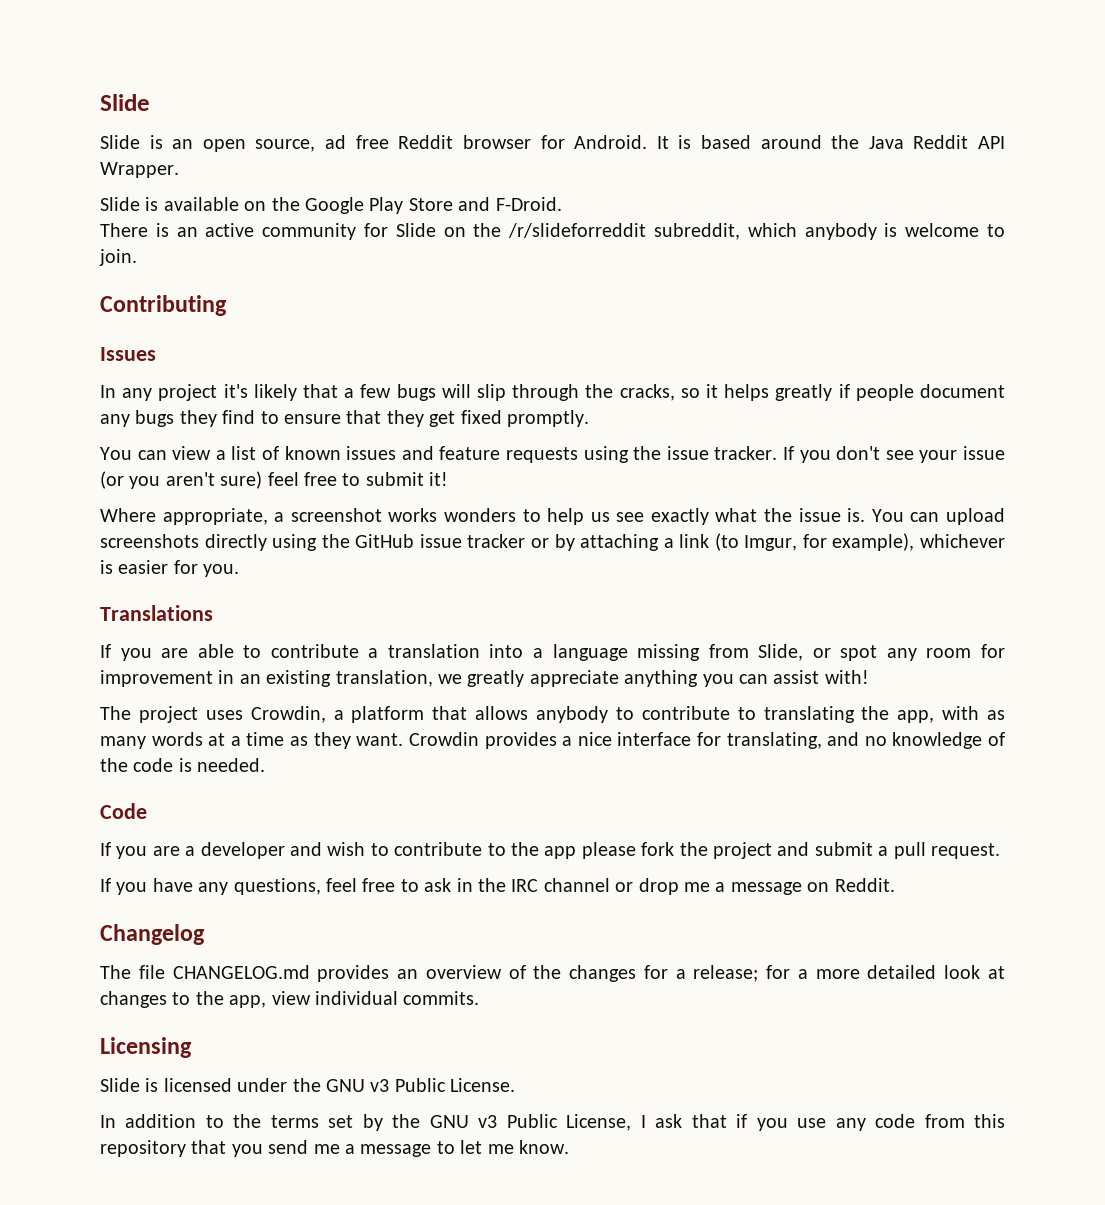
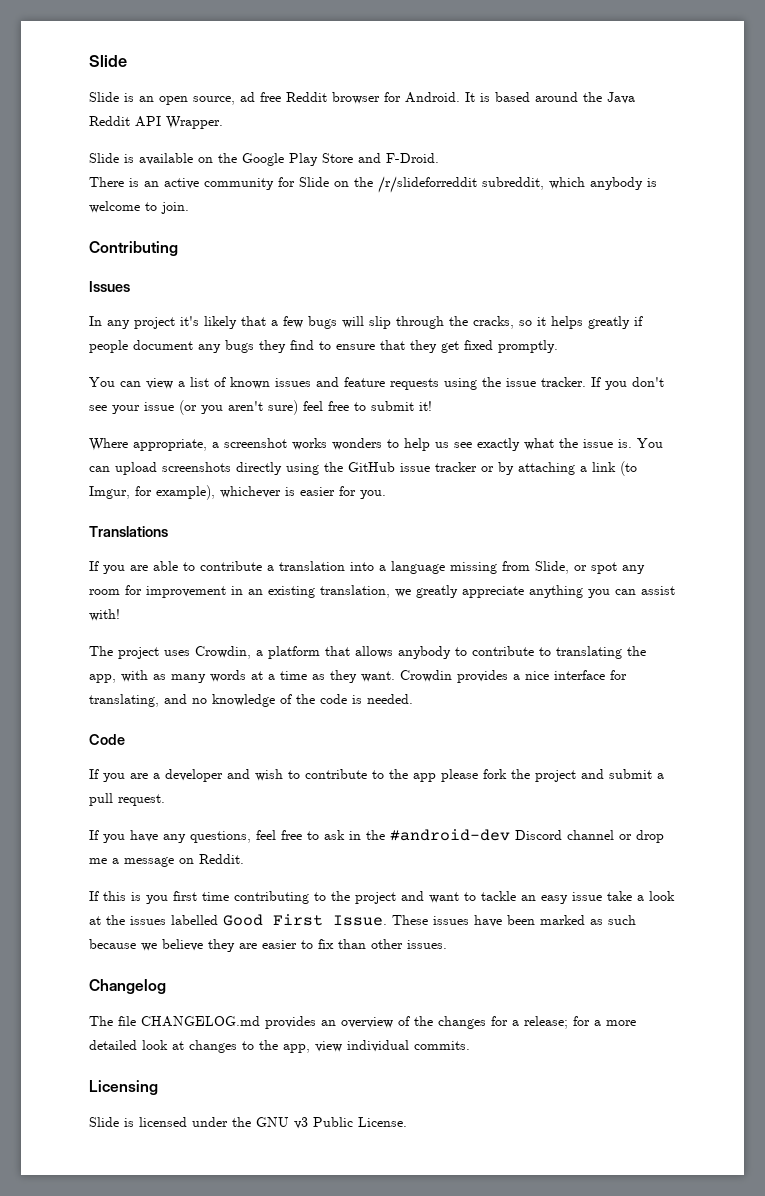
[511,879,539,892] IRC -> [390,829,562,841] #android-dev Discord
(895, 885) none -> [89,891,675,904] [89,914,636,927] [89,939,447,952] // If this is you first time contributing to the project and want to tackle an easy issue take a look at the issues labelled Good First Issue. These issues have been marked as such because we believe they are easier to fix than other issues.
[100,1114,1006,1131] [100,1140,569,1157] // In addition to the terms set by the GNU v3 Public License, I ask that if you use any code from this repository that you send me a message to let me know. -> (407, 1122) none

